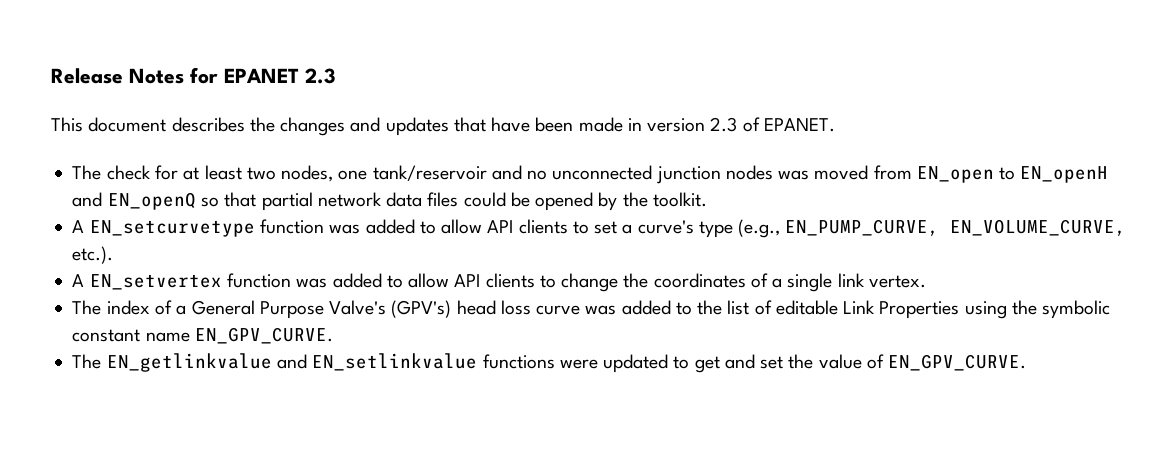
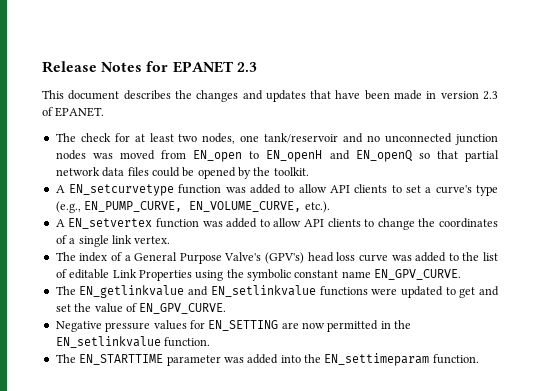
(1027, 362) none -> [55,320,412,332] [55,336,211,348] [55,353,479,366] // Negative pressure values for EN_SETTING are now permitted in the EN_setlinkvalue function. // The EN_STARTTIME parameter was added into the EN_settimeparam function.

